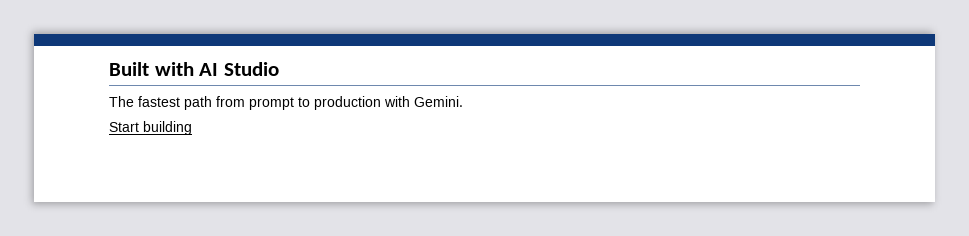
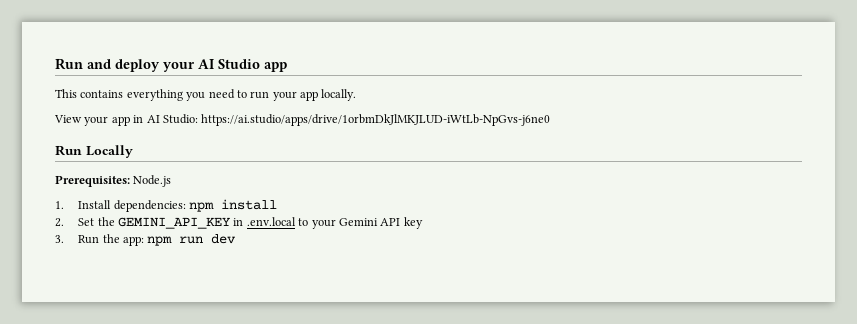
[109,62,280,76] [109,96,463,110] [109,121,192,135] Built with AI Studio // The fastest path from prompt to production with Gemini. // Start building -> [55,58,287,72] [55,89,357,101] [54,114,551,126] [55,145,133,158] [55,175,172,187] [55,199,278,212] [55,217,423,229] [55,234,237,246] Run and deploy your AI Studio app // This contains everything you need to run your app locally. // View your app in AI Studio: https://ai.studio/apps/drive/1orbmDkJlMKJLUD-iWtLb-NpGvs-j6ne0 // Run Locally // Prerequisites: Node.js // 1. Install dependencies: npm install // 2. Set the GEMINI_API_KEY in .env.local to your Gemini API key // 3. Run the app: npm run dev

